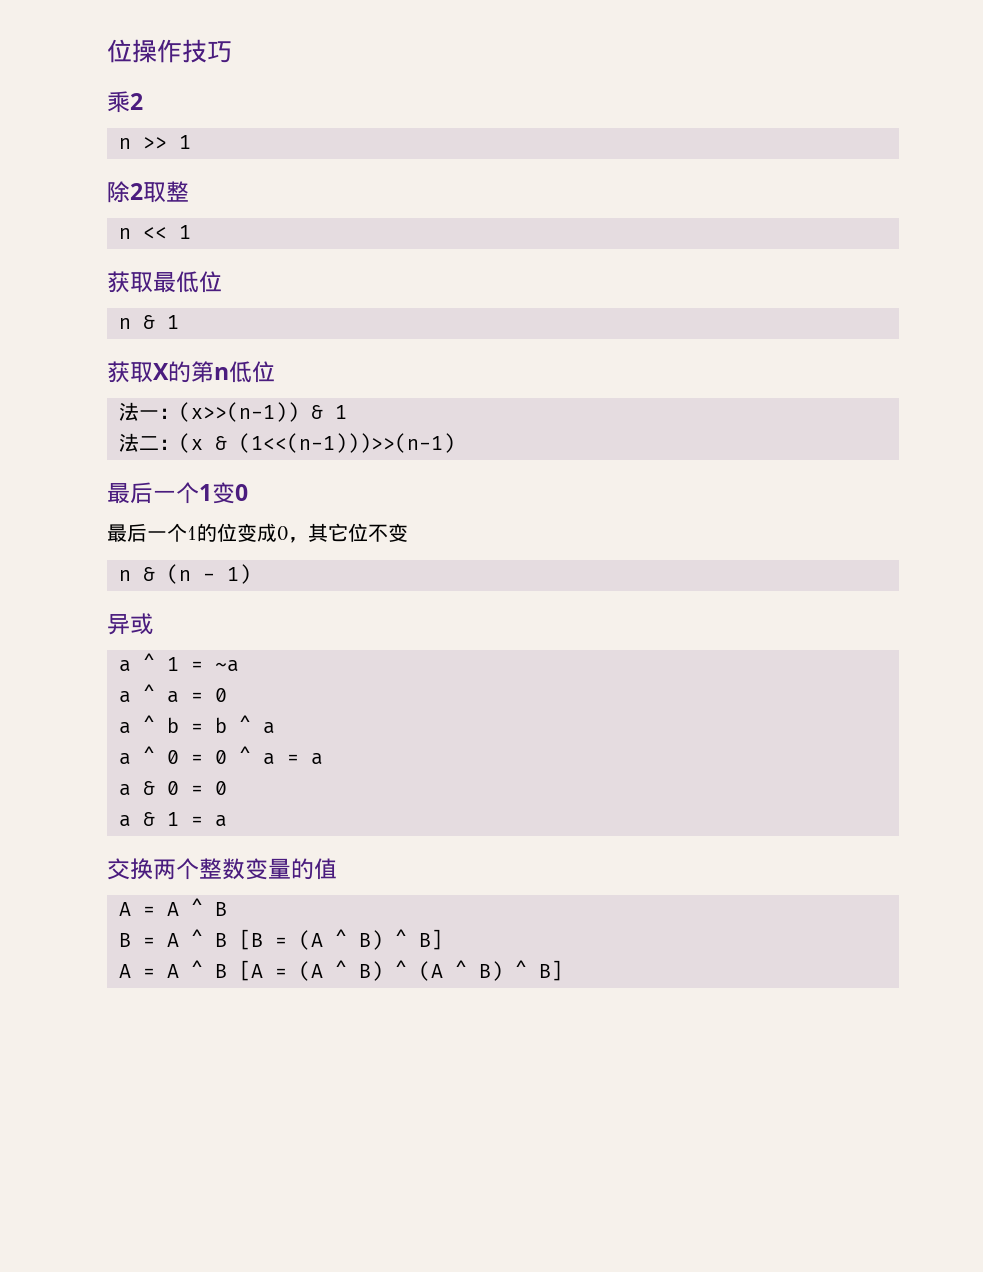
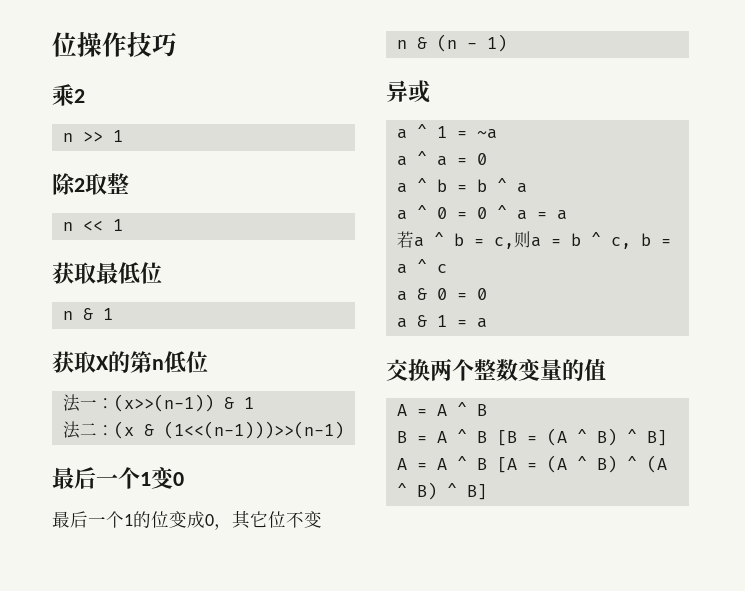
(323, 759) none -> [396,231,671,249] [396,259,447,274] // 若a ^ b = c,则a = b ^ c, b = a ^ c

